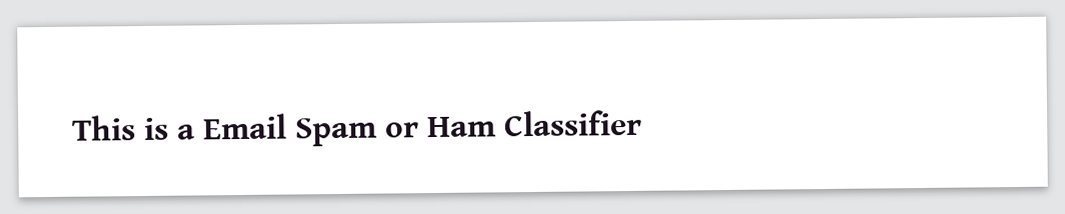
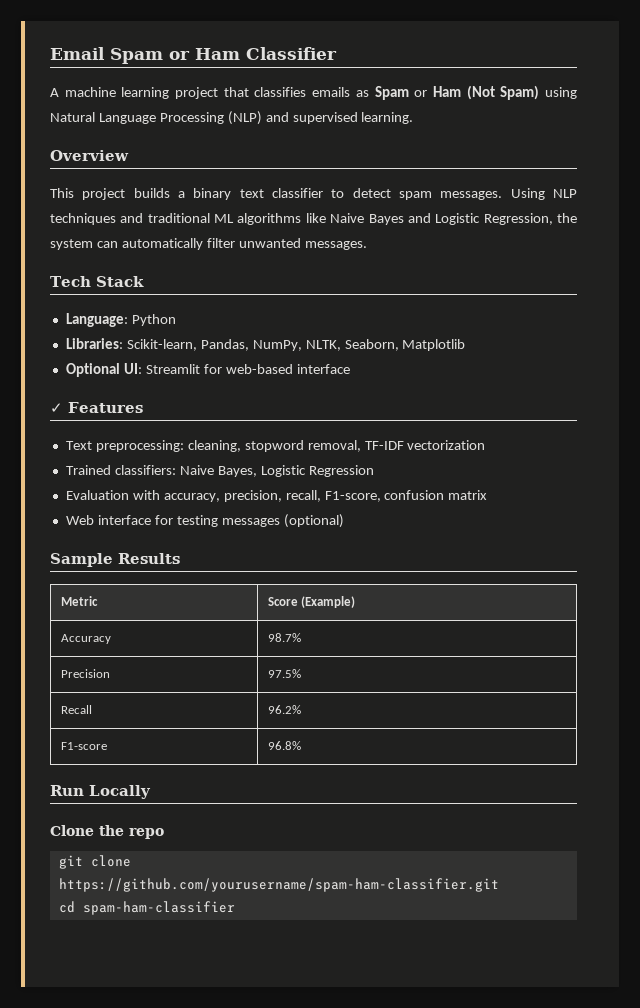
[72,115,195,141] This is a -> (50, 53) none
(642, 123) none -> [50,85,577,100] [50,111,414,125] [50,150,129,161] [50,188,577,200] [50,213,577,225] [50,238,367,250] [50,276,144,287] [65,313,176,327] [65,338,466,351] [65,363,350,377] [50,402,143,413] [65,440,486,452] [65,465,374,477] [65,490,488,502] [65,514,344,528] [50,553,180,567] [60,596,98,606] [267,596,356,608] [60,634,111,644] [267,633,301,642] [60,669,110,678] [267,669,301,678] [60,705,92,714] [267,705,301,714] [60,742,107,750] [267,741,301,750] [50,785,151,799] [50,825,164,839] [58,855,131,869] [58,878,499,892] [58,901,235,915] // A machine learning project that classifies emails as Spam or Ham (Not Spam) using Natural Language Processing (NLP) and supervised learning. // Overview // This project builds a binary text classifier to detect spam messages. Using NLP techniques and traditional ML algorithms like Naive Bayes and Logistic Regression, the system can automatically filter unwanted messages. // Tech Stack // Language: Python // Libraries: Scikit-learn, Pandas, NumPy, NLTK, Seaborn, Matplotlib // Optional UI: Streamlit for web-based interface // ✓ Features // Text preprocessing: cleaning, stopword removal, TF-IDF vectorization // Trained classifiers: Naive Bayes, Logistic Regression // Evaluation with accuracy, precision, recall, F1-score, confusion matrix // Web interface for testing messages (optional) // Sample Results // Metric | Score (Example) // Accuracy | 98.7% // Precision | 97.5% // Recall | 96.2% // F1-score | 96.8% // Run Locally // Clone the repo // git clone https://github.com/yourusername/spam-ham-classifier.git // cd spam-ham-classifier

